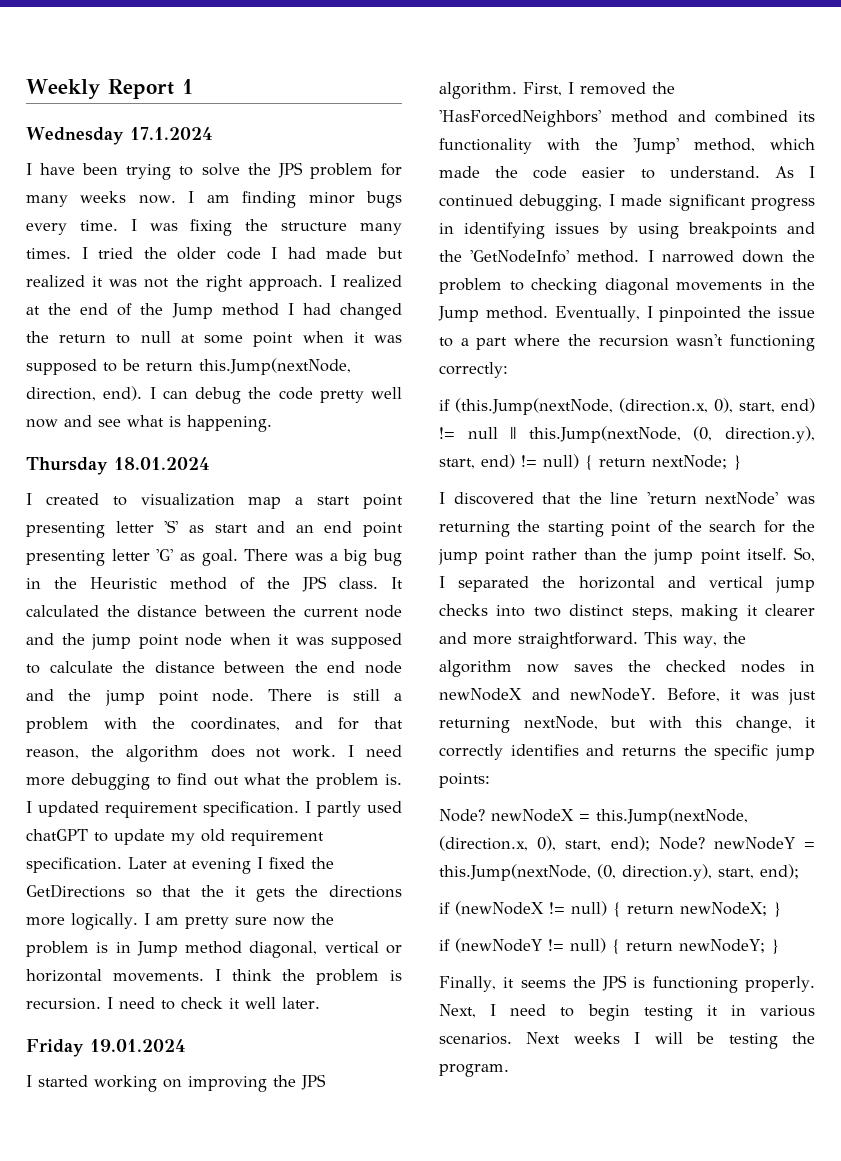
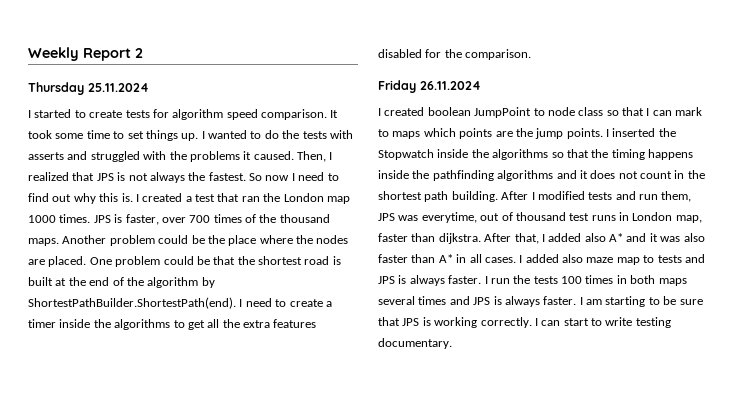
[181,79,193,94] [26,127,213,145] [26,162,402,180] [26,191,402,208] [26,219,402,236] [26,247,403,260] [26,275,402,292] 1 // Wednesday 17.1.2024 // I have been trying to solve the JPS problem for many weeks now. I am finding minor bugs every time. I was fixing the structure many times. I tried the older code I had made but realized it was not the right approach. I realized -> [135,48,143,58] [28,82,149,95] [28,109,339,120] [28,130,353,141] [28,151,333,162] [28,172,339,183] [28,193,350,204] [28,214,330,225] [28,235,349,246] [28,256,341,267] [28,277,53,286] 2 // Thursday 25.11.2024 // I started to create tests for algorithm speed comparison. It took some time to set things up. I wanted to do the tests with asserts and struggled with the problems it caused. Then, I realized that JPS is not always the fastest. So now I need to find out why this is. I created a test that ran the London map 1000 times. JPS is faster, over 700 times of the thousand maps. Another problem could be the place where the nodes are placed. One problem could be that the shortest road is built
[171,303,402,320] [26,331,403,347] [26,358,351,375] [26,386,402,404] [26,415,272,432] [26,457,210,475] [26,493,403,509] [26,520,403,538] [26,549,403,566] [26,576,403,592] [26,605,402,618] [26,633,402,650] [26,661,402,674] [26,689,402,706] [26,717,404,733] [26,745,402,762] [26,773,402,790] [26,801,402,818] [26,829,324,846] [26,857,334,874] [26,884,403,902] [26,913,334,930] [26,941,402,958] [26,969,402,985] [26,997,320,1010] [26,1039,186,1057] [26,1074,326,1092] [439,82,675,99] [439,110,815,127] [439,138,815,154] [439,166,815,179] [439,194,815,211] [439,222,815,239] [439,250,815,263] [439,278,815,295] [438,306,815,322] [439,334,815,351] [439,362,508,378] [439,398,815,415] [439,426,815,443] [439,454,741,470] [439,492,815,505] [439,520,815,537] [438,547,815,565] [439,576,815,593] [439,604,815,621] [439,632,746,649] [439,660,815,677] [439,688,816,705] [439,716,816,733] [439,744,815,761] [439,773,490,788] [439,808,748,825] [439,836,815,851] [439,864,799,881] [439,901,781,917] [439,938,779,954] [439,975,816,993] [439,1004,815,1021] [439,1032,815,1049] [439,1064,509,1077] Jump method I had changed the return to null at some point when it was supposed to be return this.Jump(nextNode, direction, end). I can debug the code pretty well now and see what is happening. // Thursday 18.01.2024 // I created to visualization map a start point presenting letter 'S' as start and an end point presenting letter 'G' as goal. There was a big bug in the Heuristic method of the JPS class. It calculated the distance between the current node and the jump point node when it was supposed to calculate the distance between the end node and the jump point node. There is still a problem with the coordinates, and for that reason, the algorithm does not work. I need more debugging to find out what the problem is. I updated requirement specification. I partly used chatGPT to update my old requirement specification. Later at evening I fixed the GetDirections so that the it gets the directions more logically. I am pretty sure now the problem is in Jump method diagonal, vertical or horizontal movements. I think the problem is recursion. I need to check it well later. // Friday 19.01.2024 // I started working on improving the JPS algorithm. First, I removed the 'HasForcedNeighbors' method and combined its functionality with the 'Jump' method, which made the code easier to understand. As I continued debugging, I made significant progress in identifying issues by using breakpoints and the 'GetNodeInfo' method. I narrowed down the problem to checking diagonal movements in the Jump method. Eventually, I pinpointed the issue to a part where the recursion wasn't functioning correctly: // if (this.Jump(nextNode, (direction.x, 0), start, end) != null || this.Jump(nextNode, (0, direction.y), start, end) != null) { return nextNode; } // I discovered that the line 'return nextNode' was returning the starting point of the search for the jump point rather than the jump point itself. So, I separated the horizontal and vertical jump checks into two distinct steps, making it clearer and more straightforward. This way, the algorithm now saves the checked nodes in newNodeX and newNodeY. Before, it was just returning nextNode, but with this change, it correctly identifies and returns the specific jump points: // Node? newNodeX = this.Jump(nextNode, (direction.x, 0), start, end); Node? newNodeY = this.Jump(nextNode, (0, direction.y), start, end); // if (newNodeX != null) { return newNodeX; } // if (newNodeY != null) { return newNodeY; } // Finally, it seems the JPS is functioning properly. Next, I need to begin testing it in various scenarios. Next weeks I will be testing the program. -> [147,277,215,288] [28,297,332,309] [28,319,317,330] [378,49,532,60] [378,80,481,93] [378,107,703,118] [378,128,676,139] [378,149,693,160] [378,170,705,181] [378,191,692,202] [378,212,702,223] [378,233,705,244] [378,254,705,265] [378,275,687,286] [378,296,703,307] [378,317,671,328] [378,338,452,349] algorithm by ShortestPathBuilder.ShortestPath(end). I need to create a timer inside the algorithms to get all the extra features disabled for the comparison. // Friday 26.11.2024 // I created boolean JumpPoint to node class so that I can mark to maps which points are the jump points. I inserted the Stopwatch inside the algorithms so that the timing happens inside the pathfinding algorithms and it does not count in the shortest path building. After I modified tests and run them, JPS was everytime, out of thousand test runs in London map, faster than dijkstra. After that, I added also A* and it was also faster than A* in all cases. I added also maze map to tests and JPS is always faster. I run the tests 100 times in both maps several times and JPS is always faster. I am starting to be sure that JPS is working correctly. I can start to write testing documentary.

